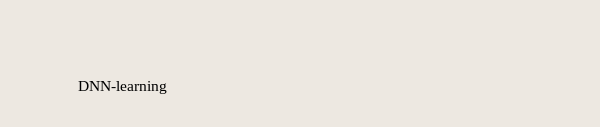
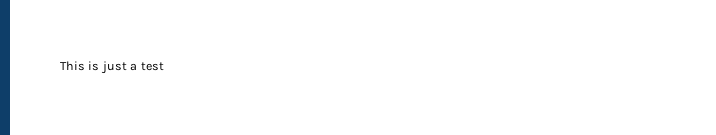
[78,81,167,94] DNN-learning -> [60,61,164,74] This is just a test

